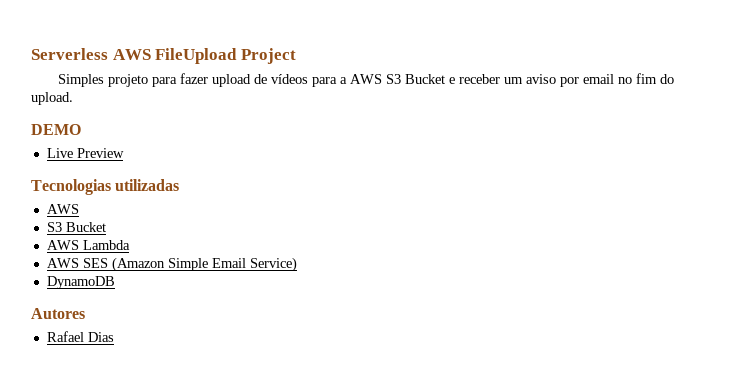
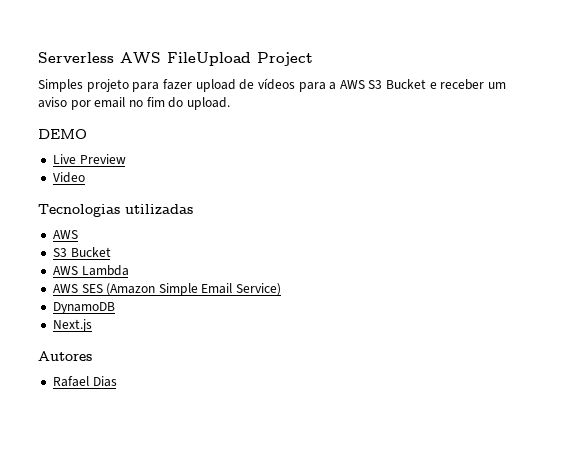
(124, 153) none -> [52,172,85,183] // Video
(115, 282) none -> [52,319,92,332] // Next.js

